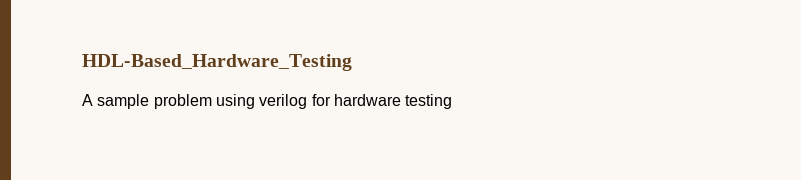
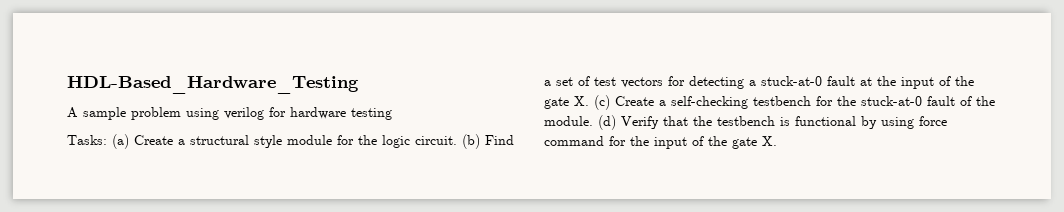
(453, 101) none -> [67,134,514,149] [544,76,974,89] [544,95,995,110] [544,115,947,130] [544,136,777,149] // Tasks: (a) Create a structural style module for the logic circuit. (b) Find a set of test vectors for detecting a stuck-at-0 fault at the input of the gate X. (c) Create a self-checking testbench for the stuck-at-0 fault of the module. (d) Verify that the testbench is functional by using force command for the input of the gate X.

